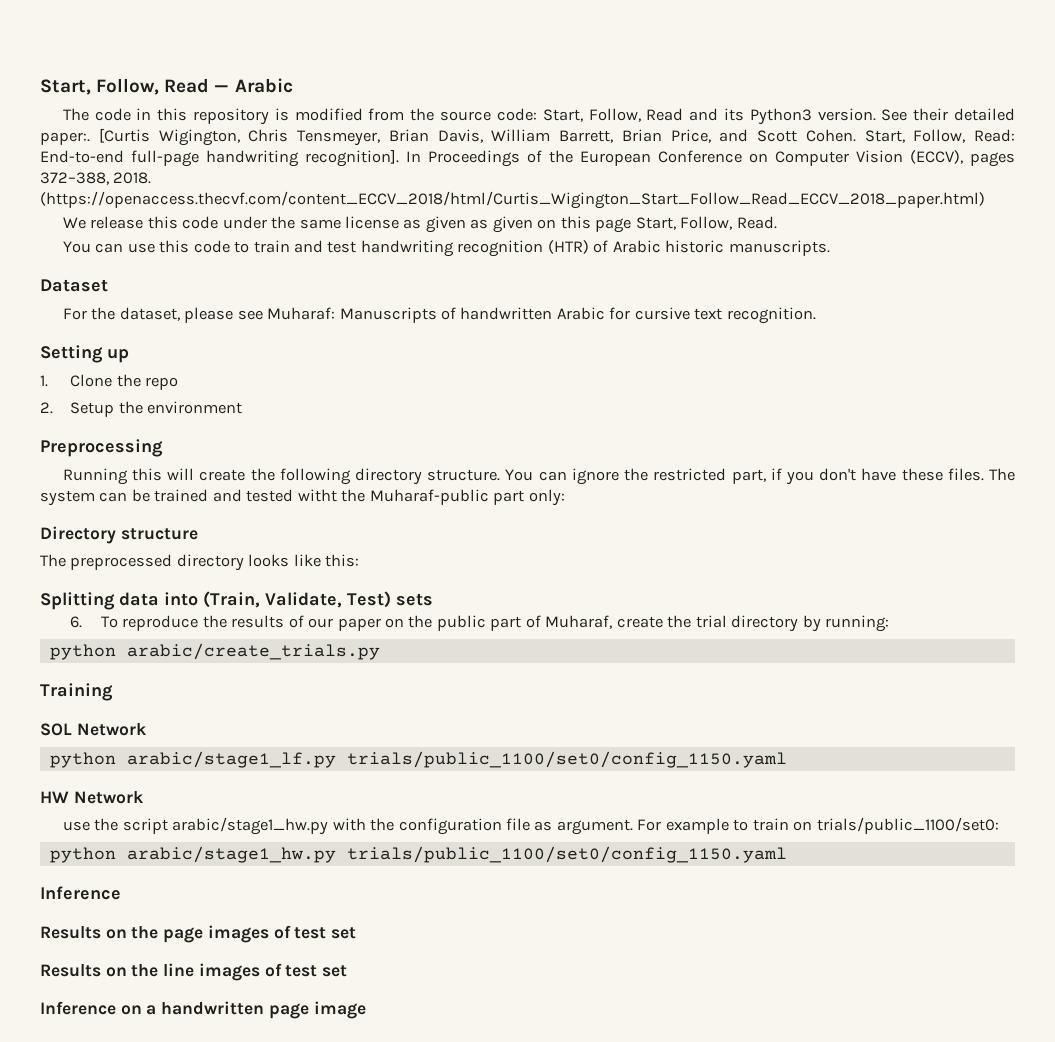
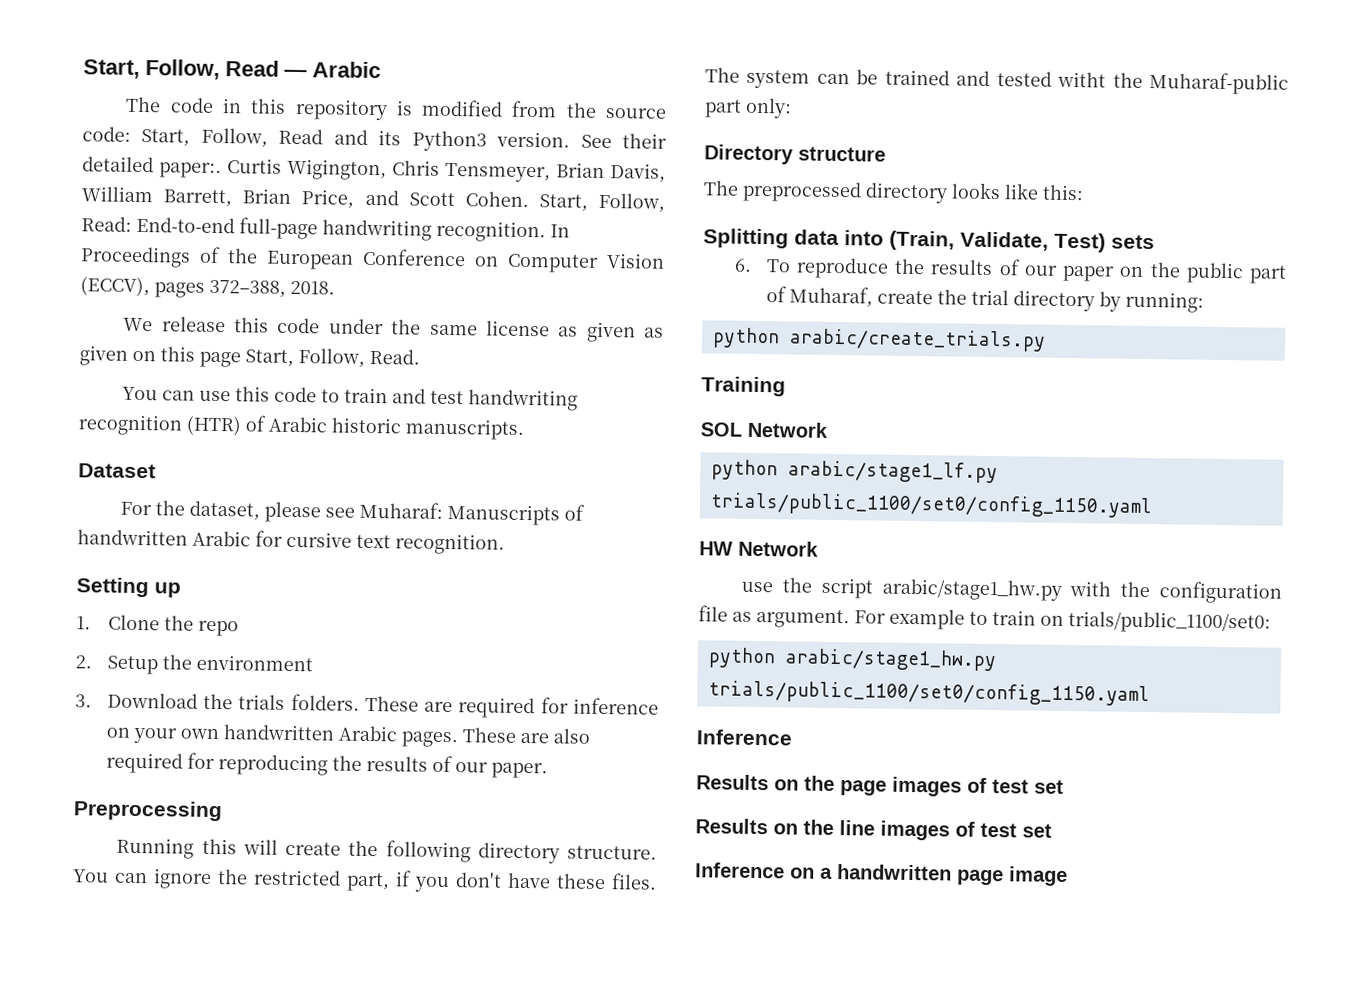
[98,128,150,143] [Curtis -> [227,158,282,174] Curtis
[305,149,399,167] recognition]. -> [436,220,546,243] recognition.
[40,191,985,209] (https://openaccess.thecvf.com/content_ECCV_2018/html/Curtis_Wigington_Start_Follow_Read_ECCV_2018_paper.html) -> (335, 287) none
(243, 407) none -> [75,692,659,719] [105,724,591,748] [105,752,548,779] // 3. Download the trials folders. These are required for inference on your own handwritten Arabic pages. These are also required for reproducing the results of our paper.

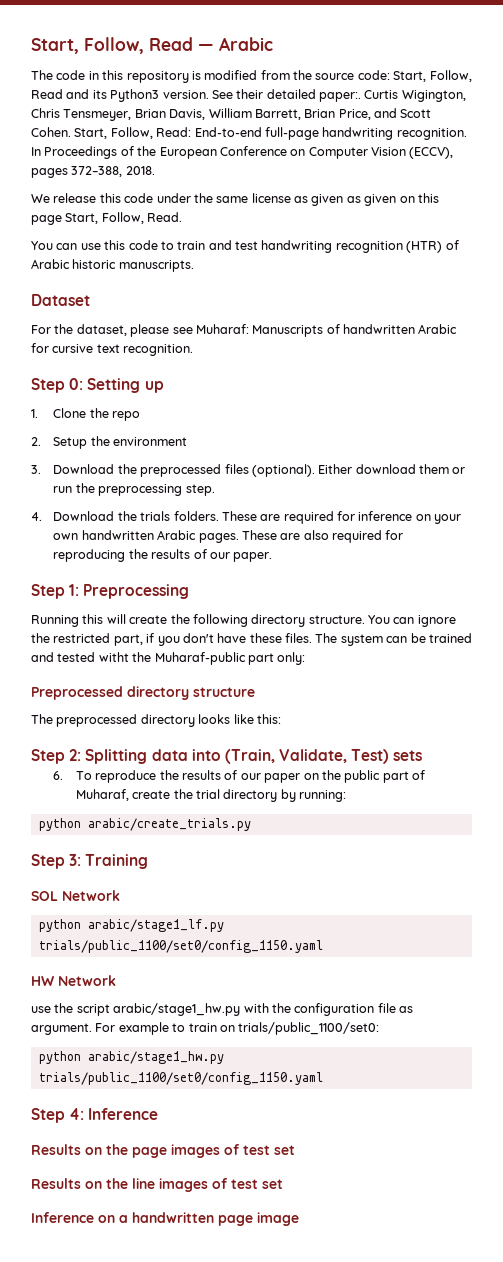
(505, 544) none -> [31,378,84,393] Step 0:
(234, 701) none -> [140,464,466,477] [53,483,215,496] [31,511,137,521] preprocessed files (optional). Either download them or run the preprocessing step. // 4. Download the
(548, 770) none -> [31,584,80,599] Step 1:
[704,144,794,165] Directory -> [31,686,189,700] Preprocessed directory
(1084, 192) none -> [31,749,82,764] Step 2:
(1046, 340) none -> [31,854,82,869] Step 3:
(1150, 693) none -> [31,1108,85,1123] Step 4:

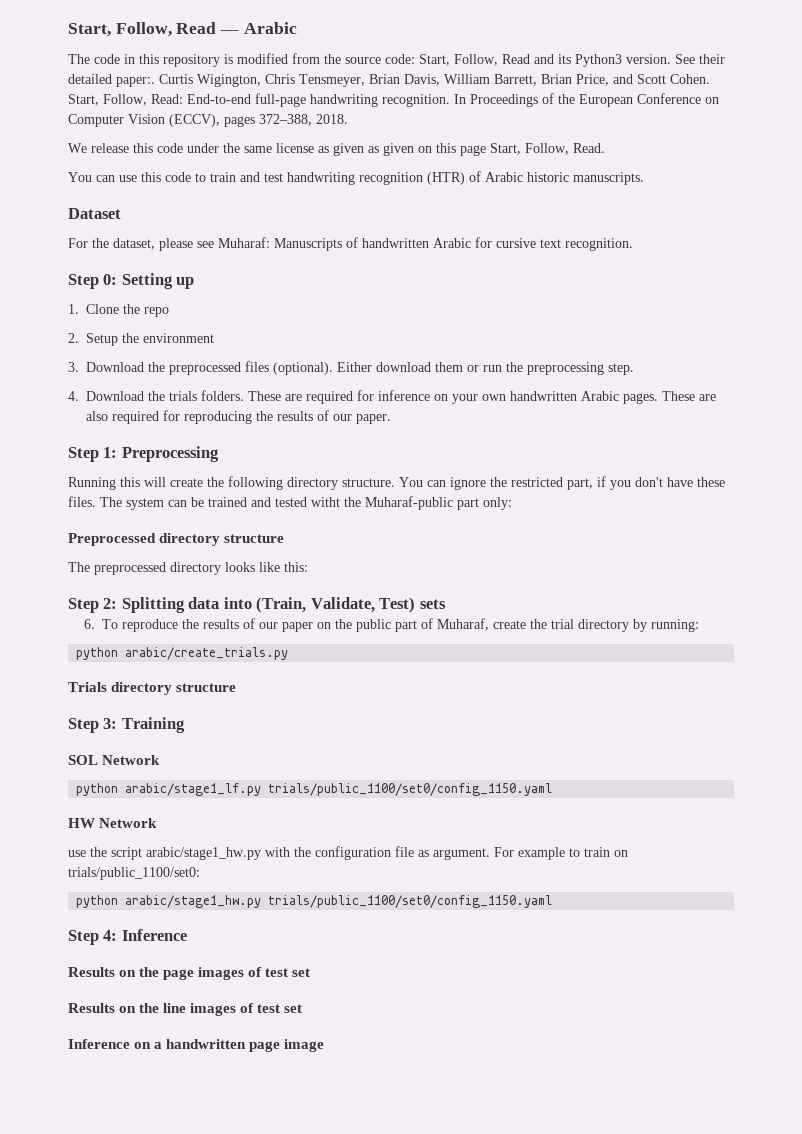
(251, 824) none -> [68,682,237,695] // Trials directory structure

